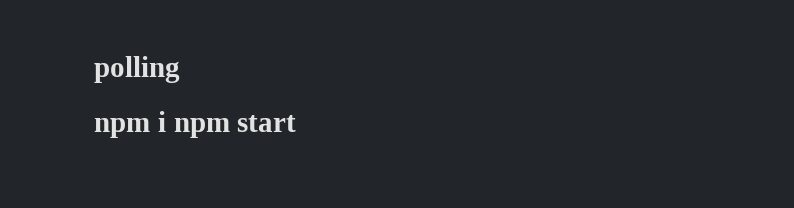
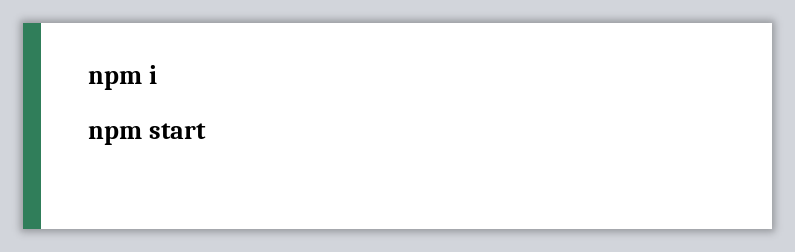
[94,56,180,83] [94,111,230,138] polling // npm i npm -> [88,65,157,90] [88,126,142,145] npm i // npm

